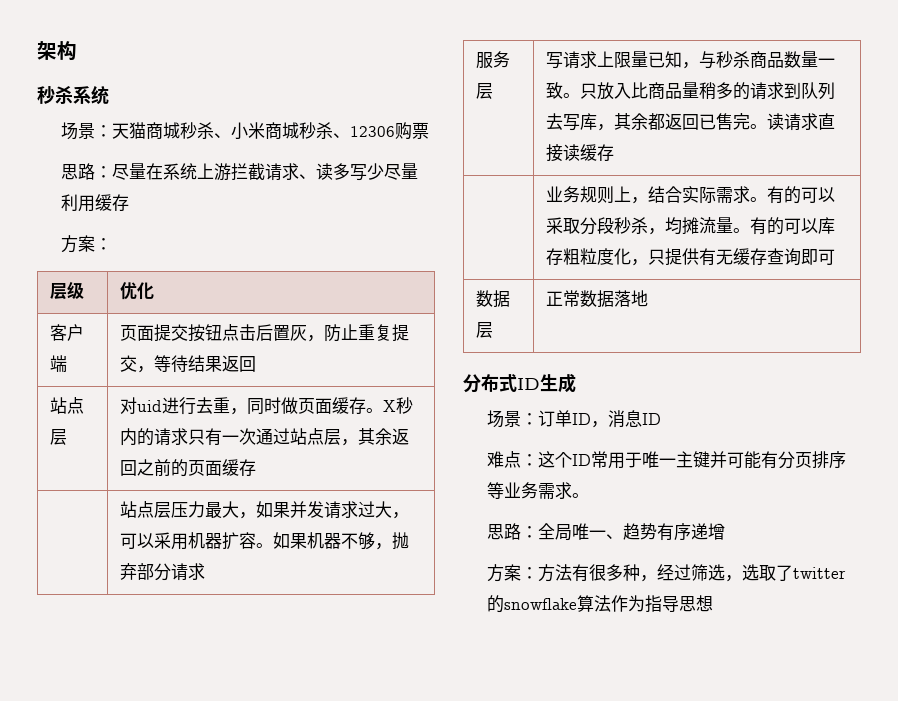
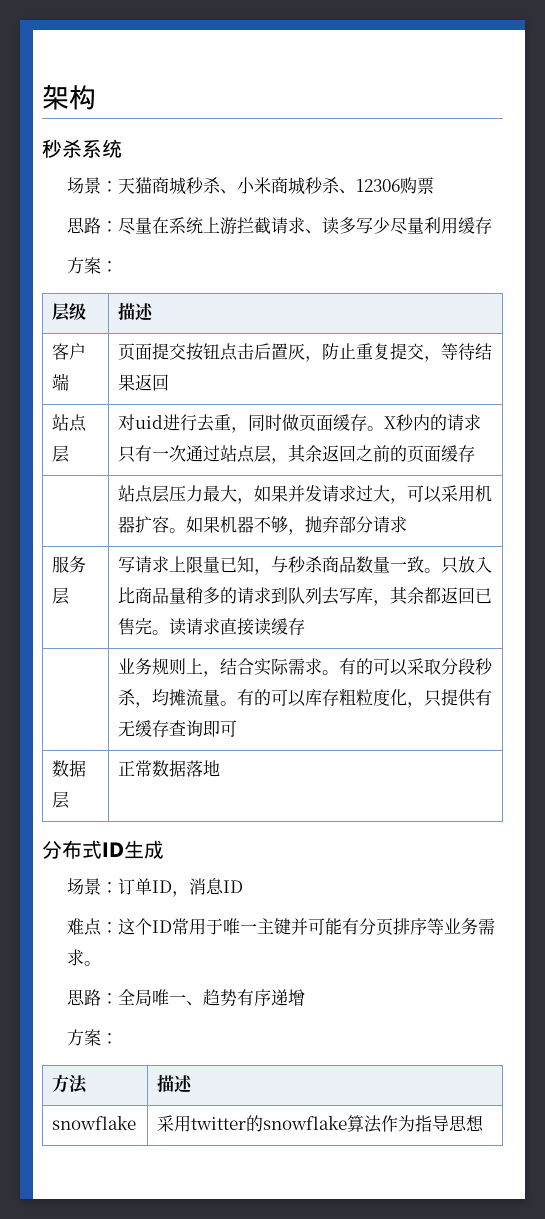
[120,282,155,300] 优化 -> [118,302,155,321] 描述
(539, 573) none -> (118, 1038) //
[572,564,794,582] 有很多种，经过筛选，选取了 -> [157,1074,194,1093] [52,1116,137,1130] [157,1115,192,1132] | 描述 // snowflake | 采用

